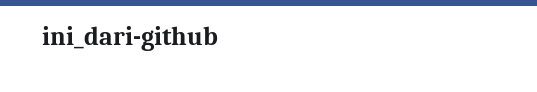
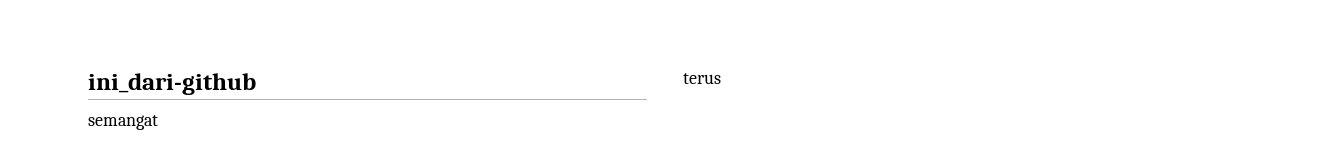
(218, 38) none -> [88,115,158,130] [683,73,721,84] // semangat // terus

